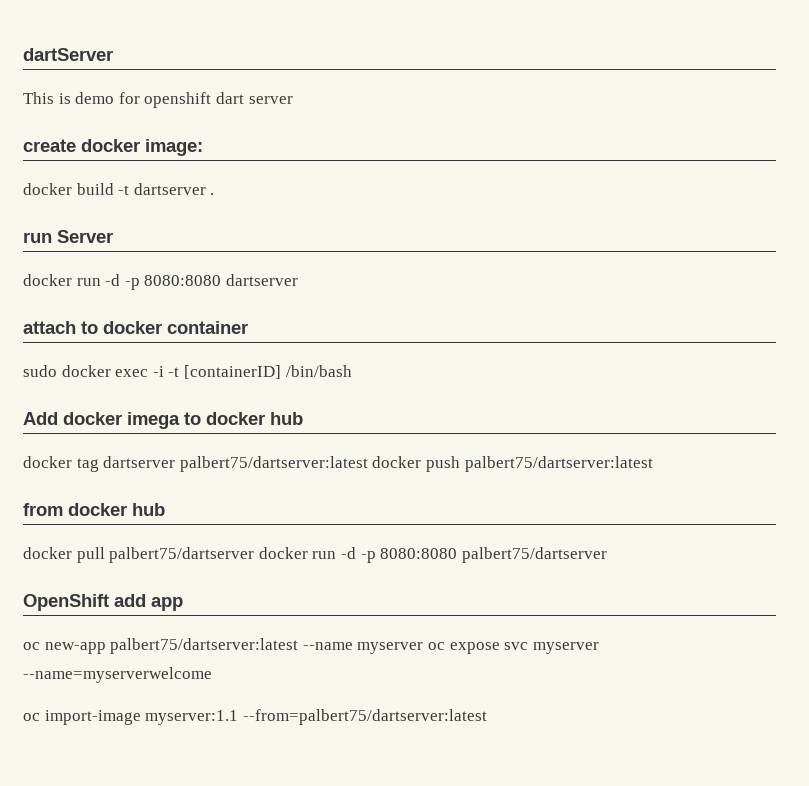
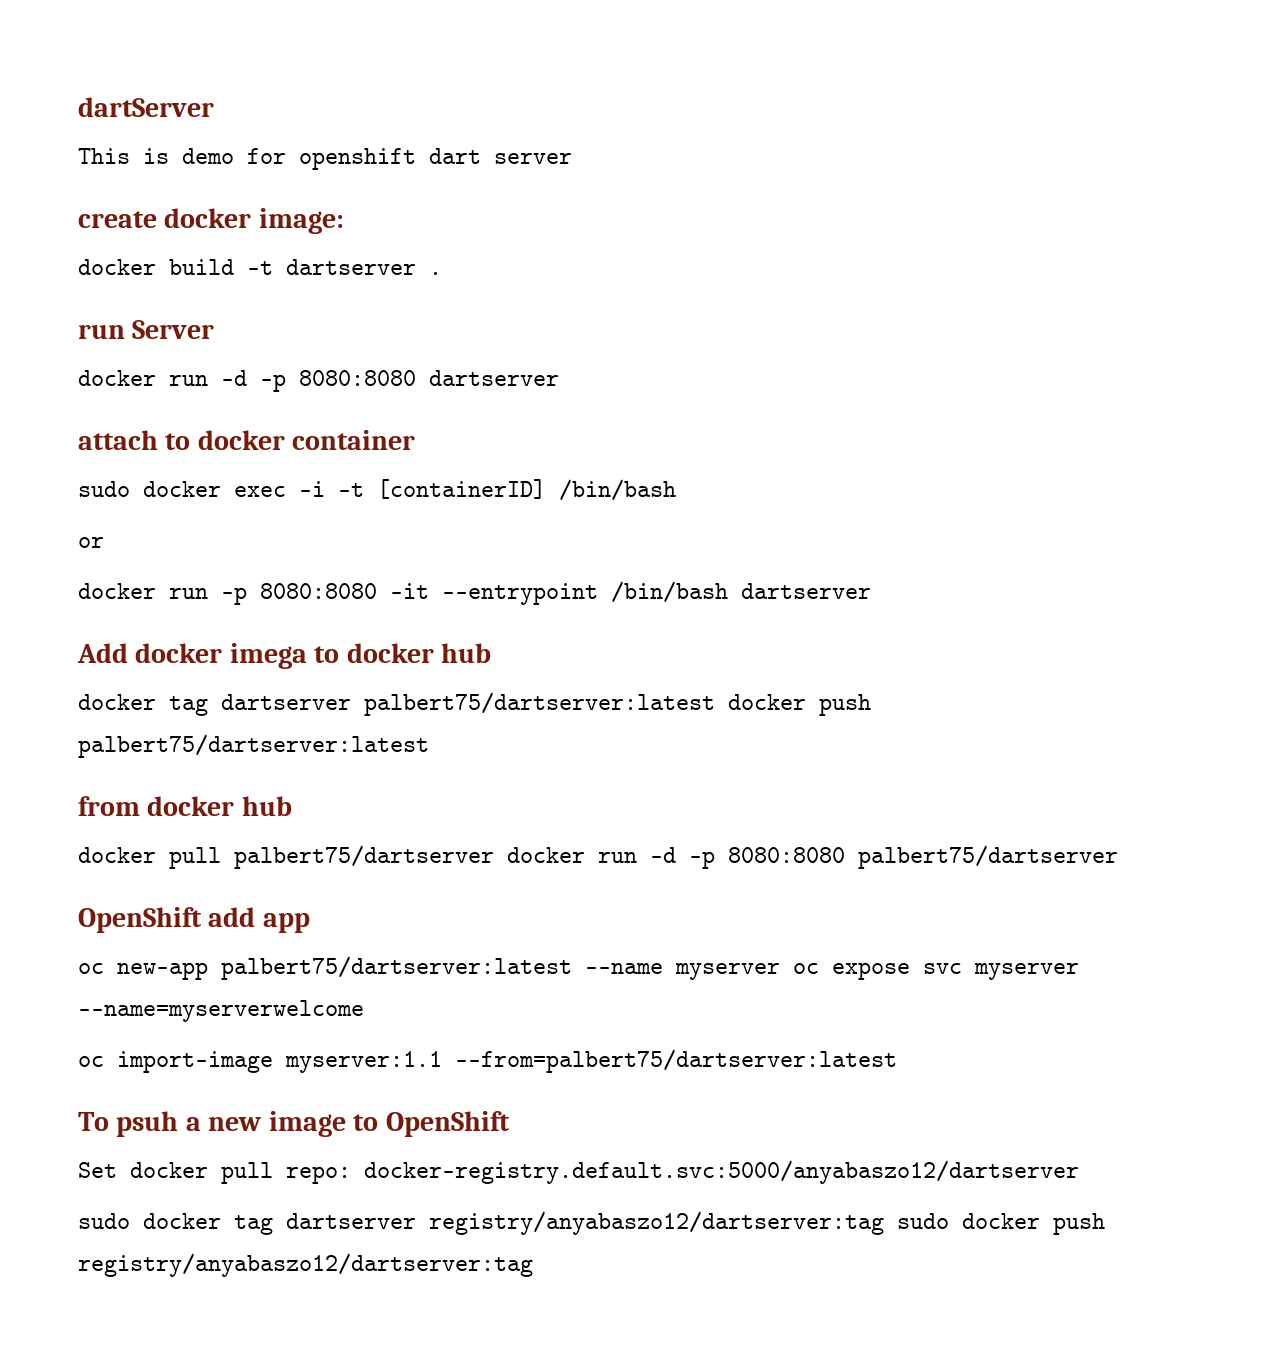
(352, 371) none -> [78,537,104,548] [78,581,871,605] // or // docker run -p 8080:8080 -it --entrypoint /bin/bash dartserver
(487, 717) none -> [78,1111,510,1137] [78,1160,1079,1184] [78,1211,1105,1235] [78,1253,533,1277] // To psuh a new image to OpenShift // Set docker pull repo: docker-registry.default.svc:5000/anyabaszo12/dartserver // sudo docker tag dartserver registry/anyabaszo12/dartserver:tag sudo docker push registry/anyabaszo12/dartserver:tag

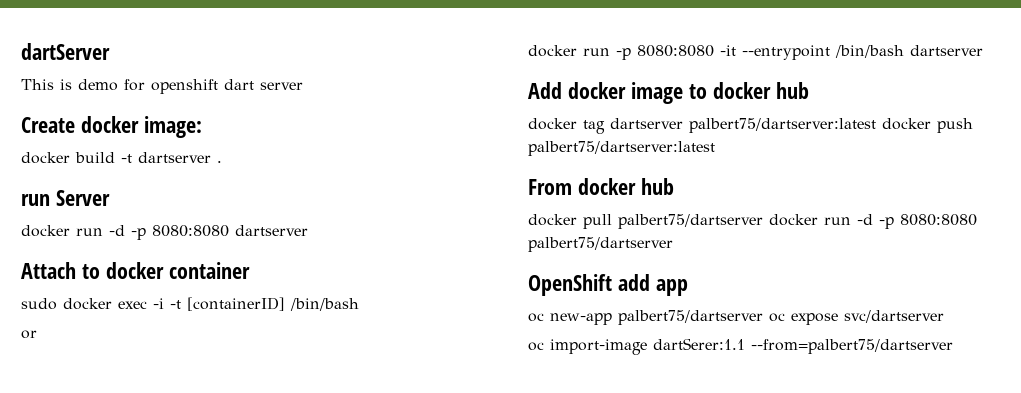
[78,211,157,228] create -> [21,117,75,133] Create
[78,430,158,450] attach -> [21,262,76,279] Attach
[229,643,307,669] imega -> [630,82,683,104] image
[78,796,140,816] from -> [528,179,572,195] From
[221,956,1079,980] [78,1000,364,1022] [78,1049,897,1073] [78,1111,510,1137] [78,1160,1079,1184] [78,1211,1105,1235] [78,1253,533,1277] palbert75/dartserver:latest --name myserver oc expose svc myserver --name=myserverwelcome // oc import-image myserver:1.1 --from=palbert75/dartserver:latest // To psuh a new image to OpenShift // Set docker pull repo: docker-registry.default.svc:5000/anyabaszo12/dartserver // sudo docker tag dartserver registry/anyabaszo12/dartserver:tag sudo docker push registry/anyabaszo12/dartserver:tag -> [618,310,944,325] [528,338,953,355] palbert75/dartserver oc expose svc/dartserver // oc import-image dartSerer:1.1 --from=palbert75/dartserver

